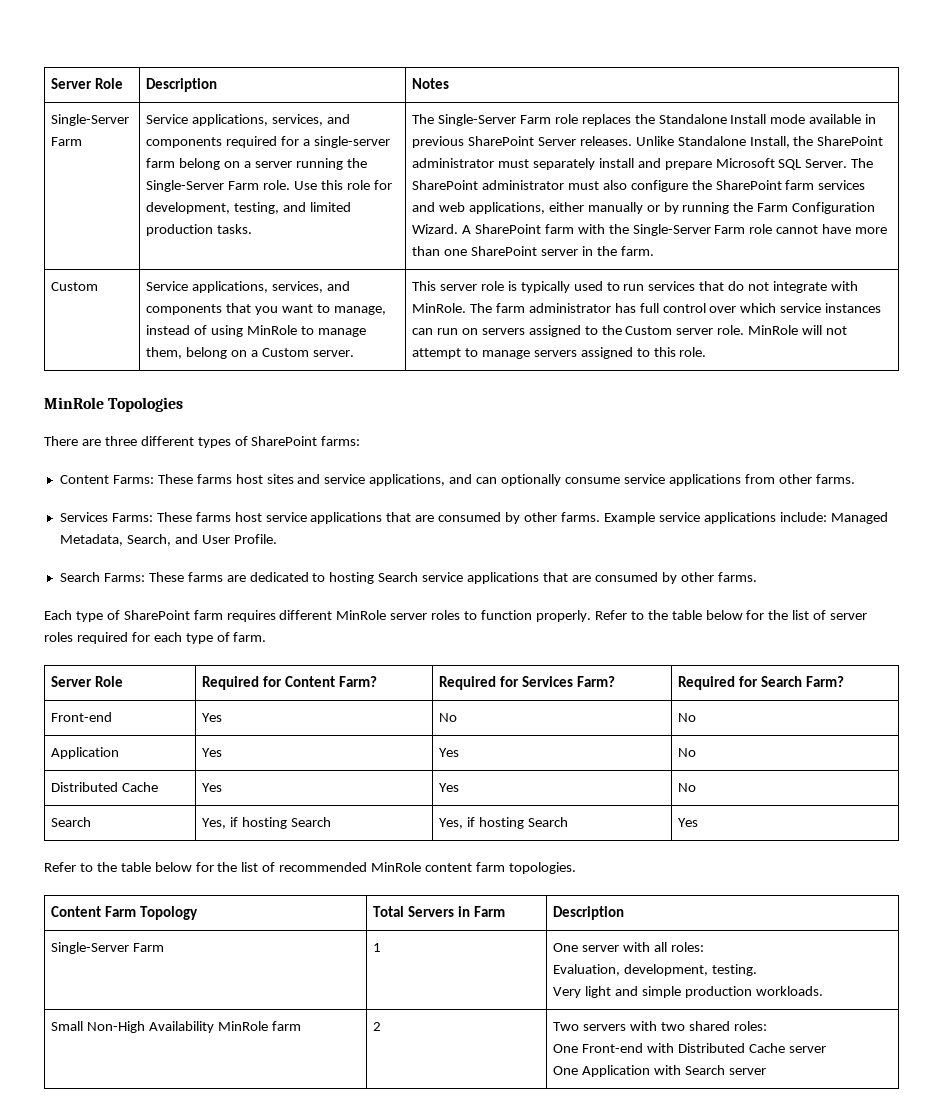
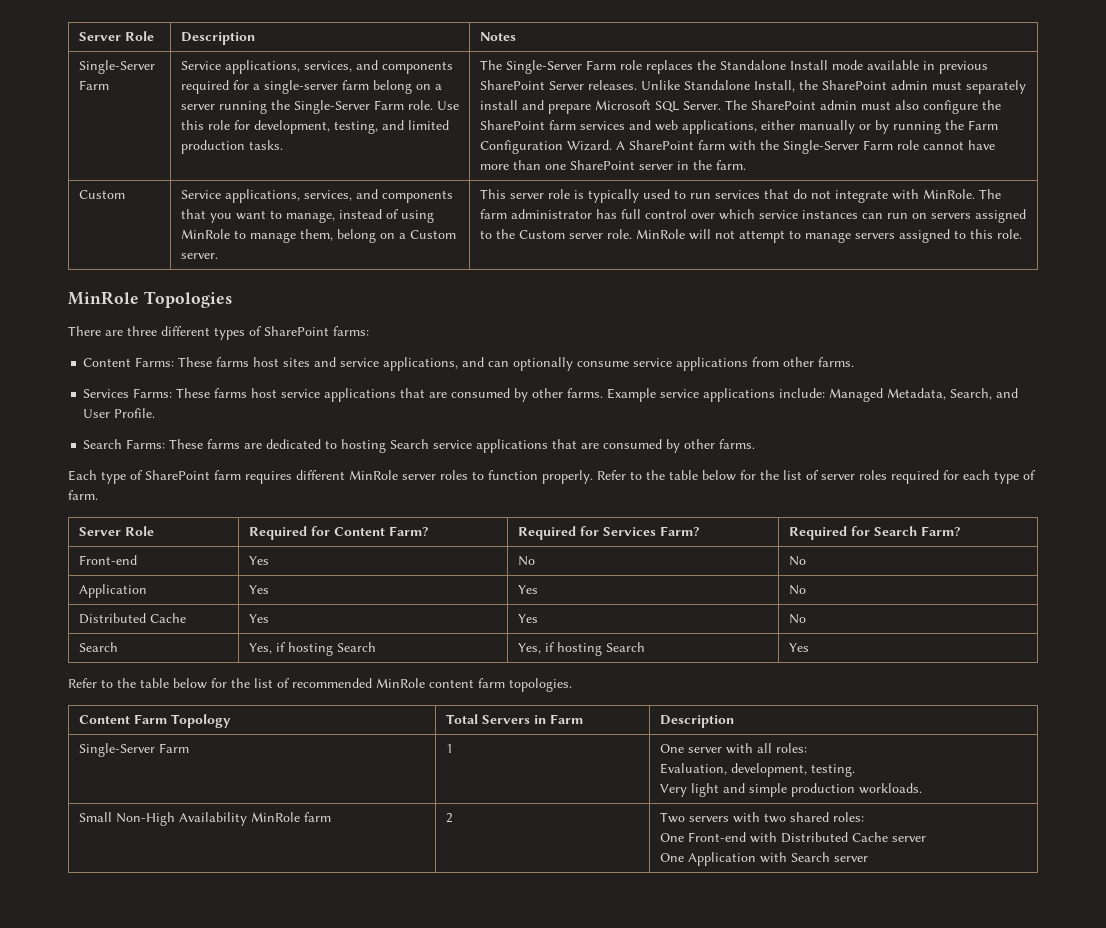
[412,158,495,168] administrator -> [890,80,928,90] admin
[481,180,564,190] administrator -> [819,100,857,110] admin

